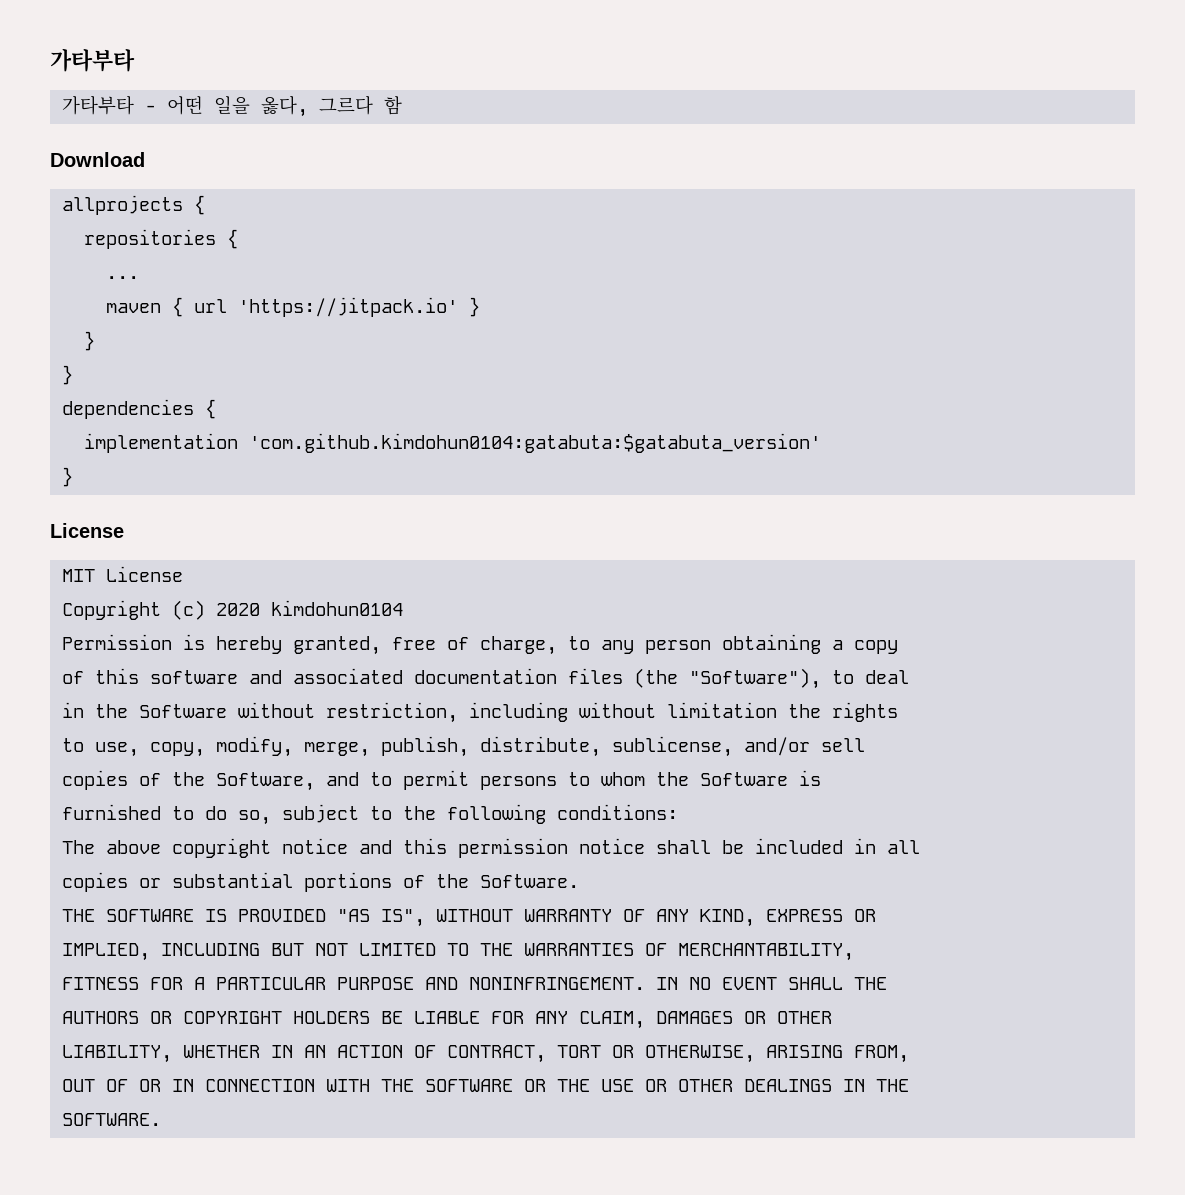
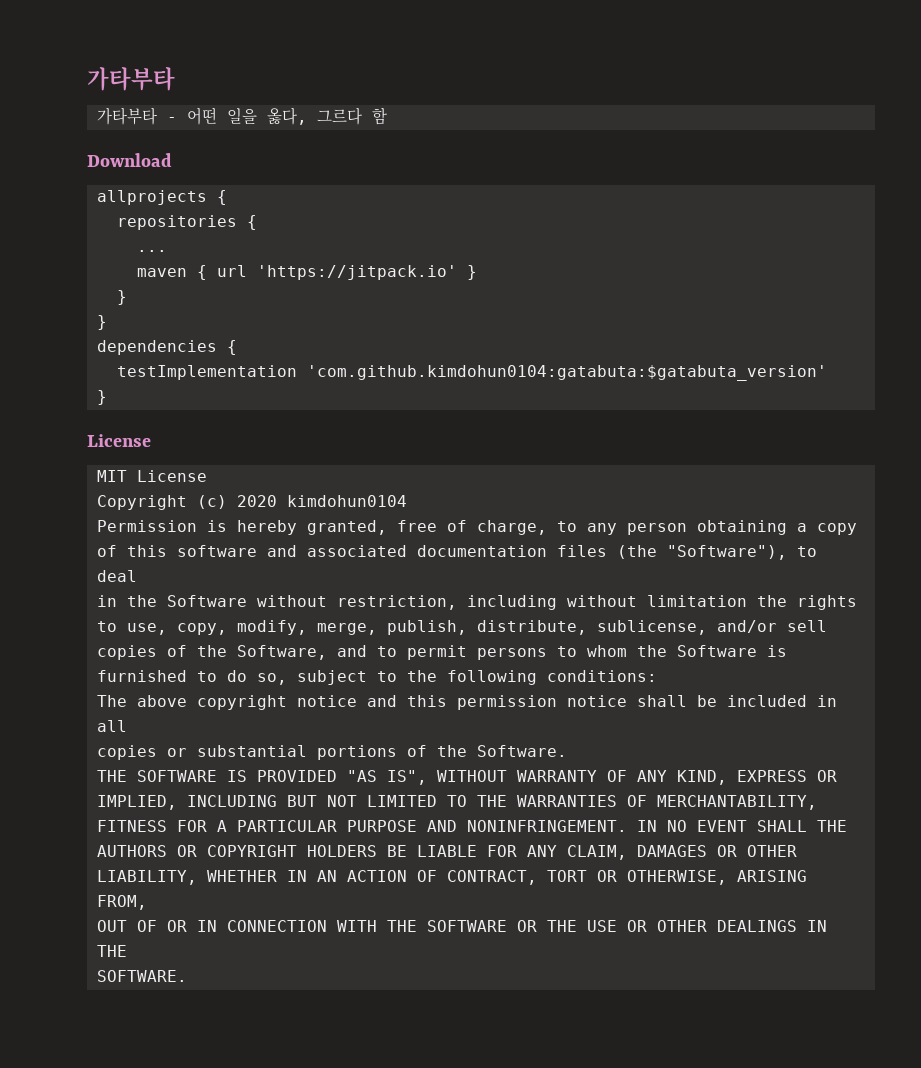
[84,433,238,453] implementation -> [116,365,297,380] testImplementation

